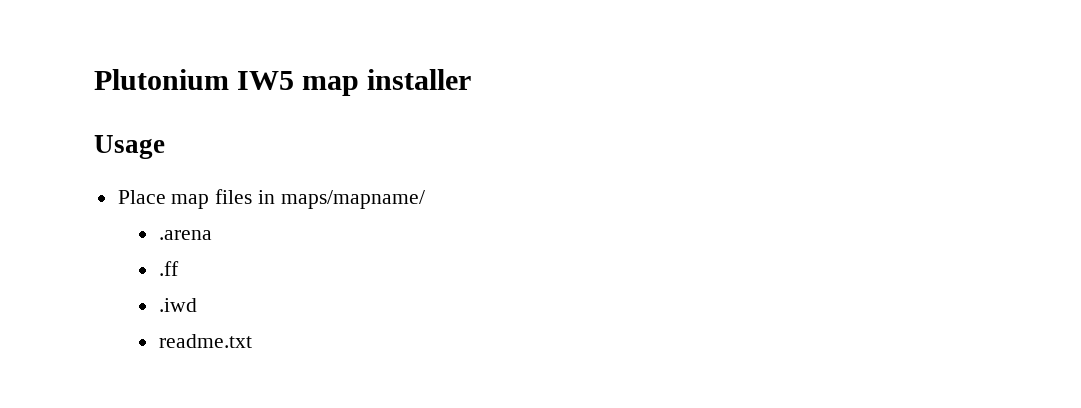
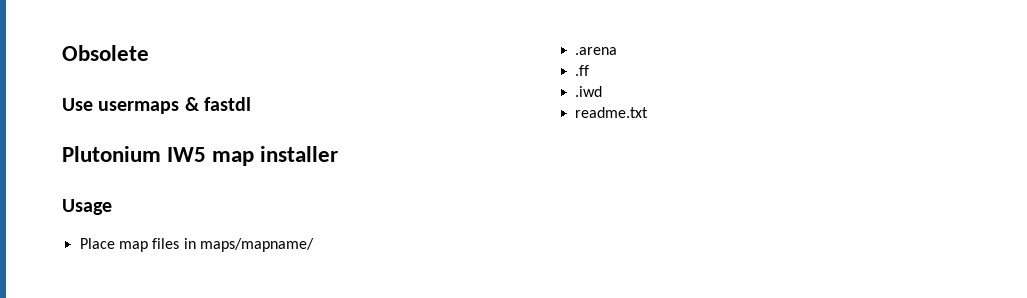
(94, 79) none -> [62,45,149,61] [62,97,252,114] Obsolete // Use usermaps & fastdl //

